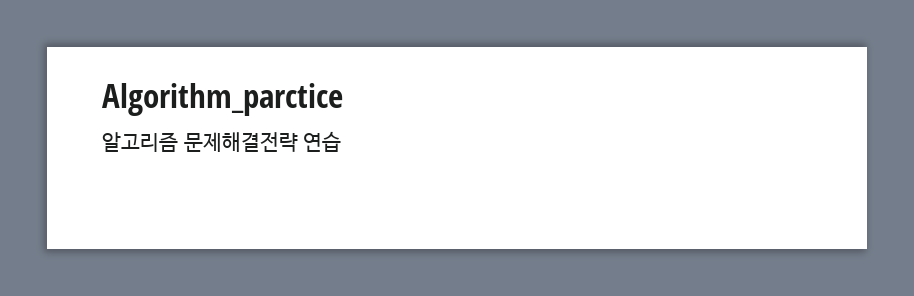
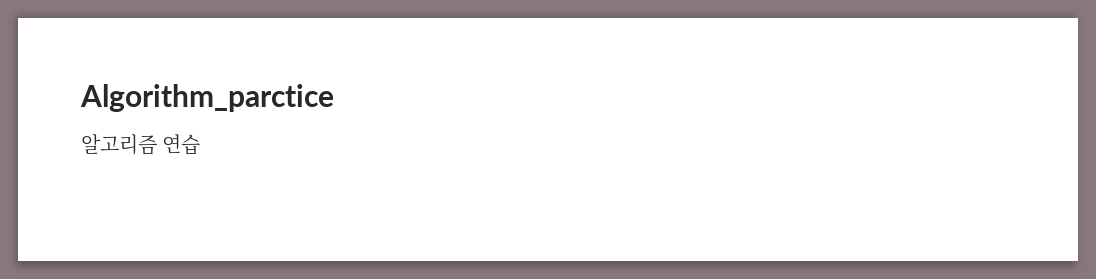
[183,132,298,152] 문제해결전략 -> (157, 144) none

